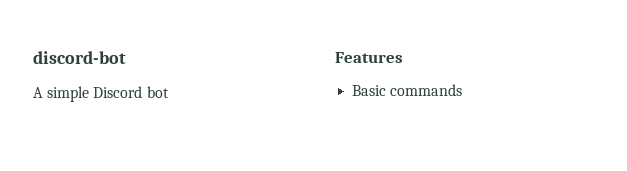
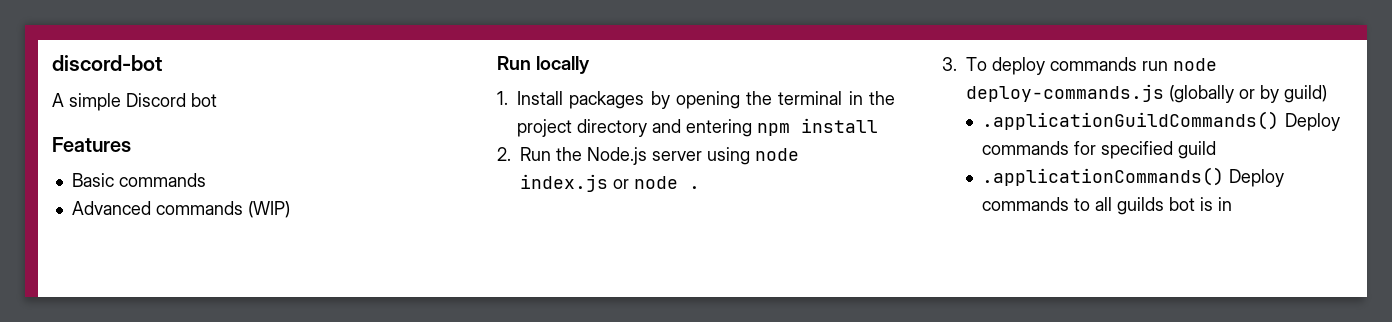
(463, 90) none -> [71,201,290,218] [497,56,591,74] [497,91,895,109] [517,118,878,137] [497,147,799,165] [520,174,700,192] [942,57,1217,75] [966,84,1327,103] [981,111,1340,131] [981,141,1216,159] [981,167,1284,187] [981,197,1232,215] // Advanced commands (WIP) // Run locally // 1. Install packages by opening the terminal in the project directory and entering npm install // 2. Run the Node.js server using node index.js or node . // 3. To deploy commands run node deploy-commands.js (globally or by guild) // .applicationGuildCommands() Deploy commands for specified guild // .applicationCommands() Deploy commands to all guilds bot is in

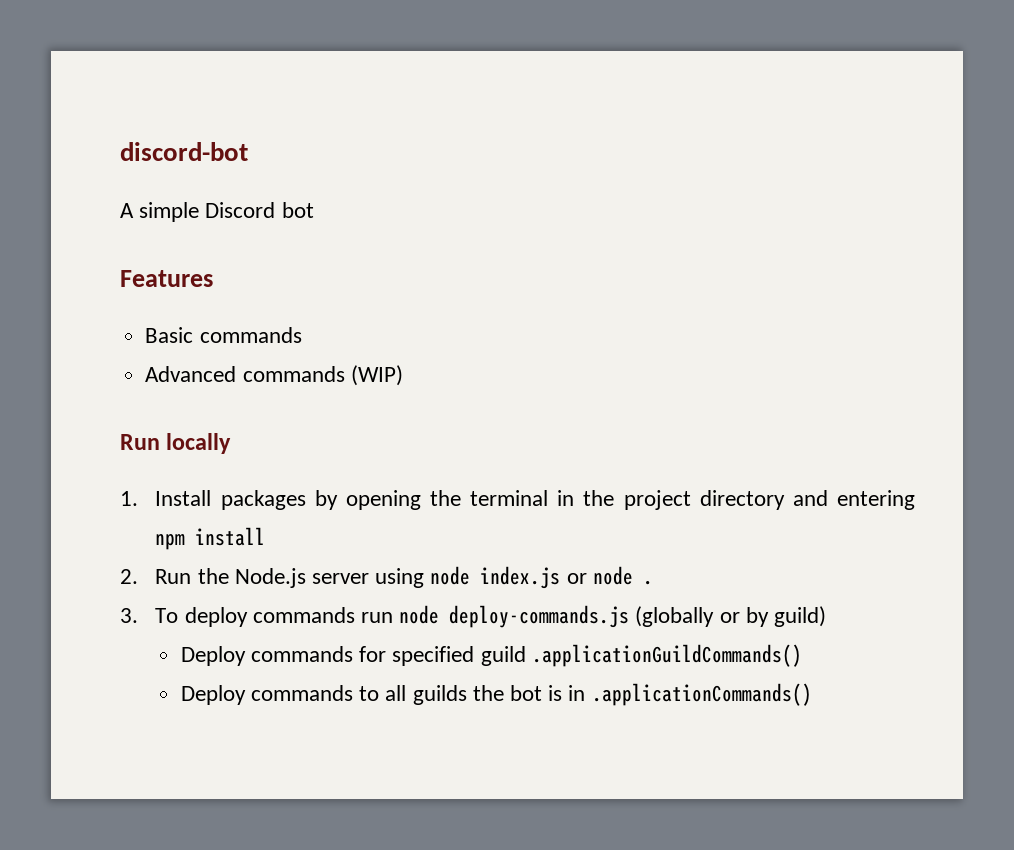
[981,111,1279,130] .applicationGuildCommands() -> (827, 616) none
[981,167,1224,186] // .applicationCommands() -> [531,644,802,667] .applicationGuildCommands() //
(1164, 206) none -> [472,685,504,701] the
(1232, 204) none -> [591,683,812,706] .applicationCommands()

